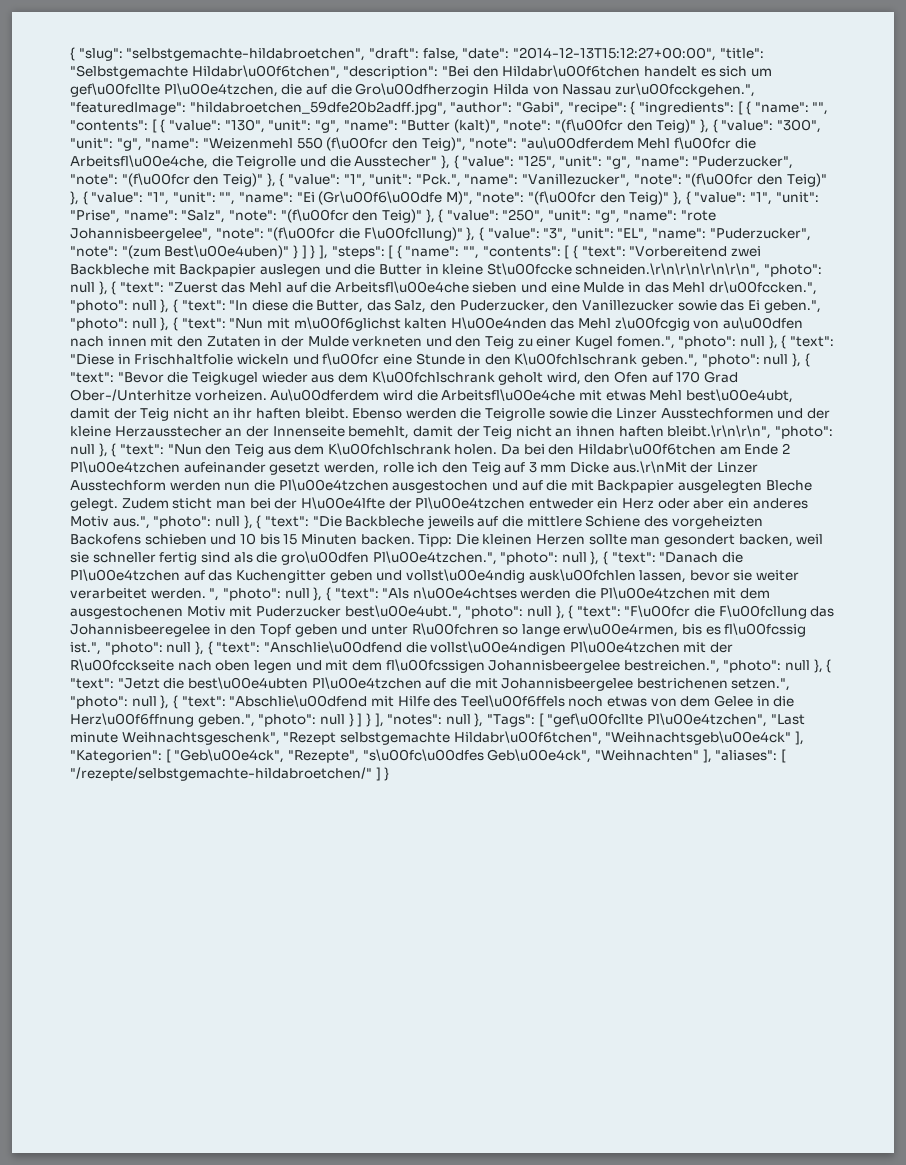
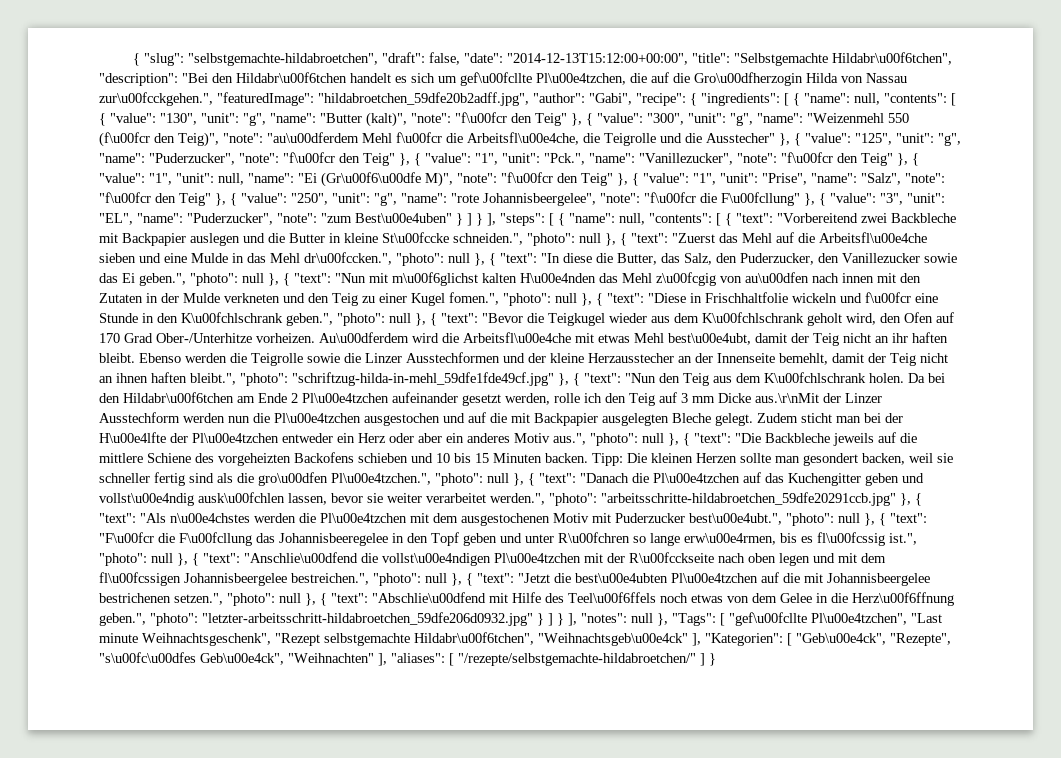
[512,47,716,61] "2014-12-13T15:12:27+00:00", -> [507,53,689,65] "2014-12-13T15:12:00+00:00",
[812,102,829,115] "", -> [854,93,880,105] null,
[555,119,697,133] "(f\u00fcr den Teig)" -> [455,112,567,126] "f\u00fcr den Teig"
[121,173,263,187] "(f\u00fcr den Teig)" -> [283,152,395,166] "f\u00fcr den Teig"
[685,173,827,187] [70,191,236,205] "(f\u00fcr den Teig)" }, { "value": "1", "unit": "", -> [781,152,919,166] [99,173,244,185] "f\u00fcr den Teig" }, { "value": "1", "unit": null,
[528,191,670,205] "(f\u00fcr den Teig)" -> [501,172,613,186] "f\u00fcr den Teig"
[280,209,422,223] "(f\u00fcr den Teig)" -> [99,192,211,206] "f\u00fcr den Teig"
[267,227,463,241] "(f\u00fcr die F\u00fcllung)" -> [644,192,800,206] "f\u00fcr die F\u00fcllung"
[121,245,290,259] "(zum Best\u00e4uben)" -> [321,213,452,223] "zum Best\u00e4uben"
[463,246,480,259] "", -> [619,213,645,225] null,
[575,263,761,277] schneiden.\r\n\r\n\r\n\r\n", -> [453,233,523,245] schneiden.",
[667,425,834,439] [70,444,95,455] bleibt.\r\n\r\n", "photo": null -> [190,372,554,386] bleibt.", "photo": "schriftzug-hilda-in-mehl_59dfe1fde49cf.jpg"
[150,588,310,601] werden. ", "photo": null -> [490,492,896,506] werden.", "photo": "arbeitsschritte-hildabroetchen_59dfe20291ccb.jpg"
[412,587,517,599] n\u00e4chtses -> [170,513,250,523] n\u00e4chstes
[319,714,345,725] null -> [202,612,533,626] "letzter-arbeitsschritt-hildabroetchen_59dfe206d0932.jpg"

